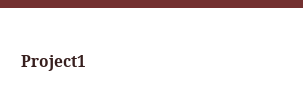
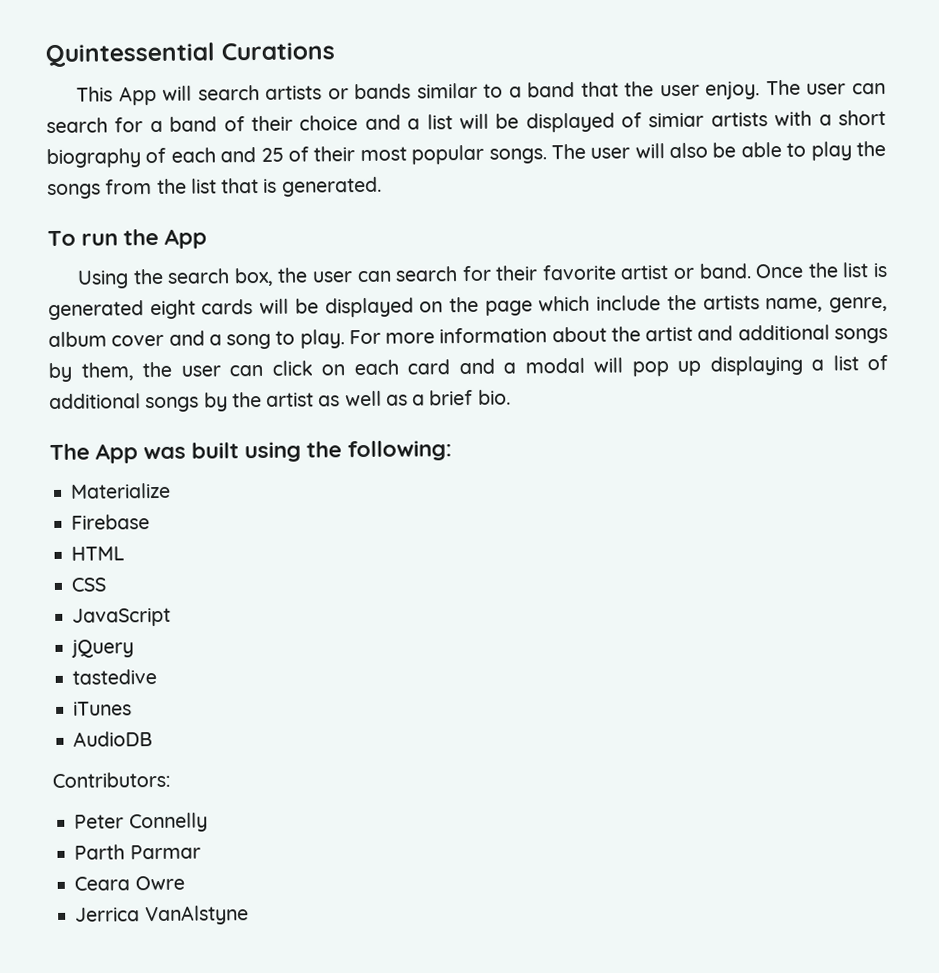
[21,55,86,71] Project1 -> [45,42,335,68] [76,79,887,106] [46,109,887,134] [46,140,887,169] [47,176,382,200] [47,228,208,249] [77,262,888,289] [48,294,888,321] [48,324,888,350] [48,354,888,383] [49,389,511,413] [49,440,453,464] [70,482,172,499] [71,514,151,530] [71,546,126,561] [71,577,107,592] [72,607,172,627] [71,639,135,658] [72,669,158,685] [73,701,133,716] [73,731,154,747] [52,771,171,789] [74,812,208,833] [74,844,201,860] [74,875,185,891] [75,905,249,926] Quintessential Curations // This App will search artists or bands similar to a band that the user enjoy. The user can search for a band of their choice and a list will be displayed of simiar artists with a short biography of each and 25 of their most popular songs. The user will also be able to play the songs from the list that is generated. // To run the App // Using the search box, the user can search for their favorite artist or band. Once the list is generated eight cards will be displayed on the page which include the artists name, genre, album cover and a song to play. For more information about the artist and additional songs by them, the user can click on each card and a modal will pop up displaying a list of additional songs by the artist as well as a brief bio. // The App was built using the following: // Materialize // Firebase // HTML // CSS // JavaScript // jQuery // tastedive // iTunes // AudioDB // Contributors: // Peter Connelly // Parth Parmar // Ceara Owre // Jerrica VanAlstyne

